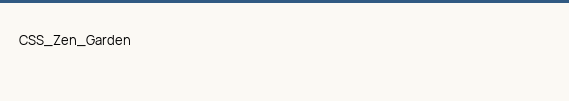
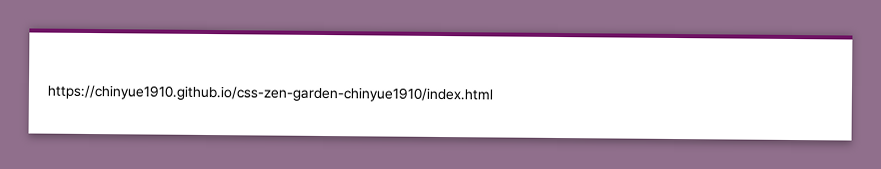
[19,35,131,47] CSS_Zen_Garden -> [47,84,493,103] https://chinyue1910.github.io/css-zen-garden-chinyue1910/index.html

